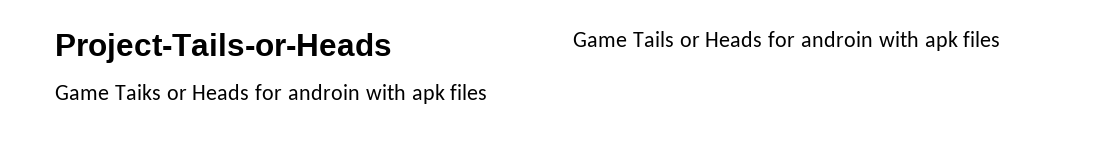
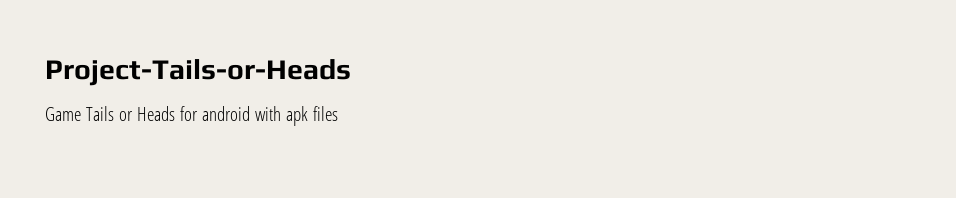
[114,84,488,104] [573,32,627,47] Taiks or Heads for androin with apk files Game -> (81, 114) none
[801,31,874,47] androin -> [201,106,250,121] android

